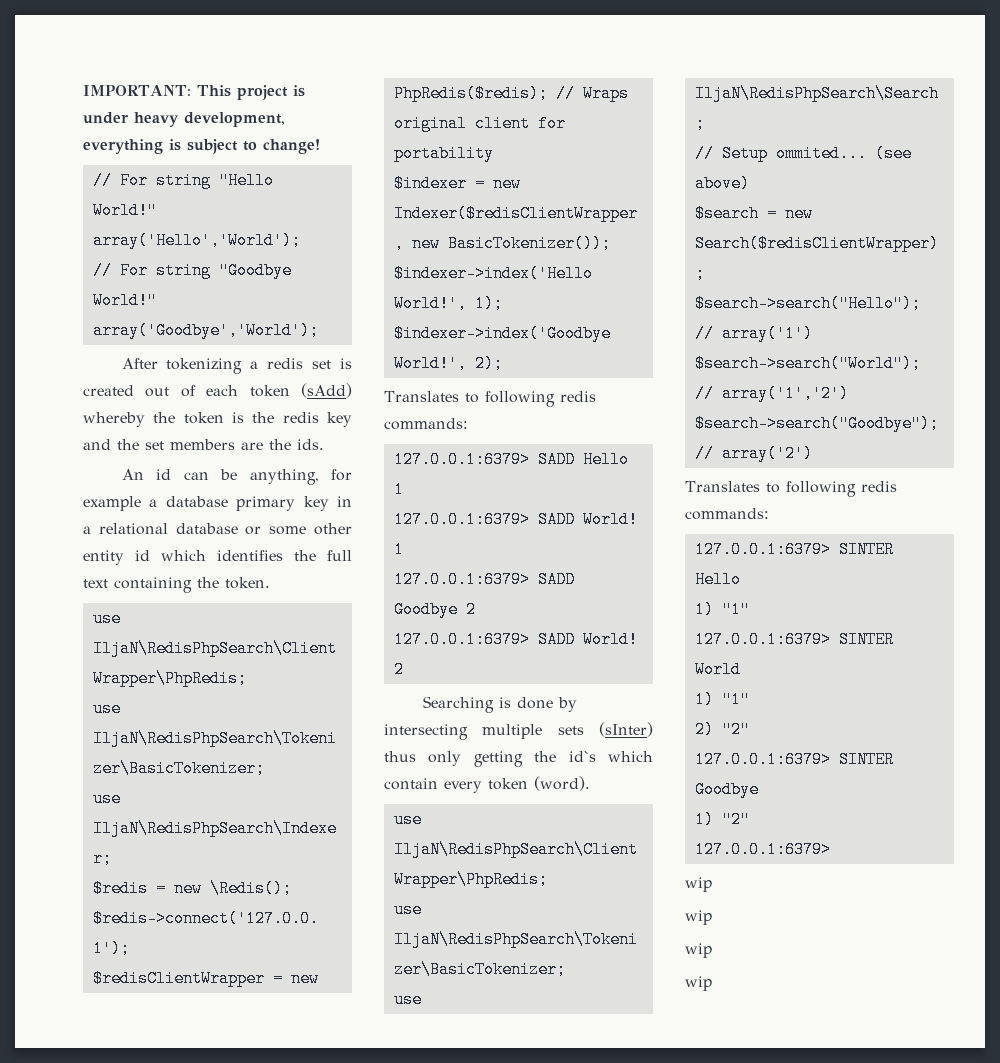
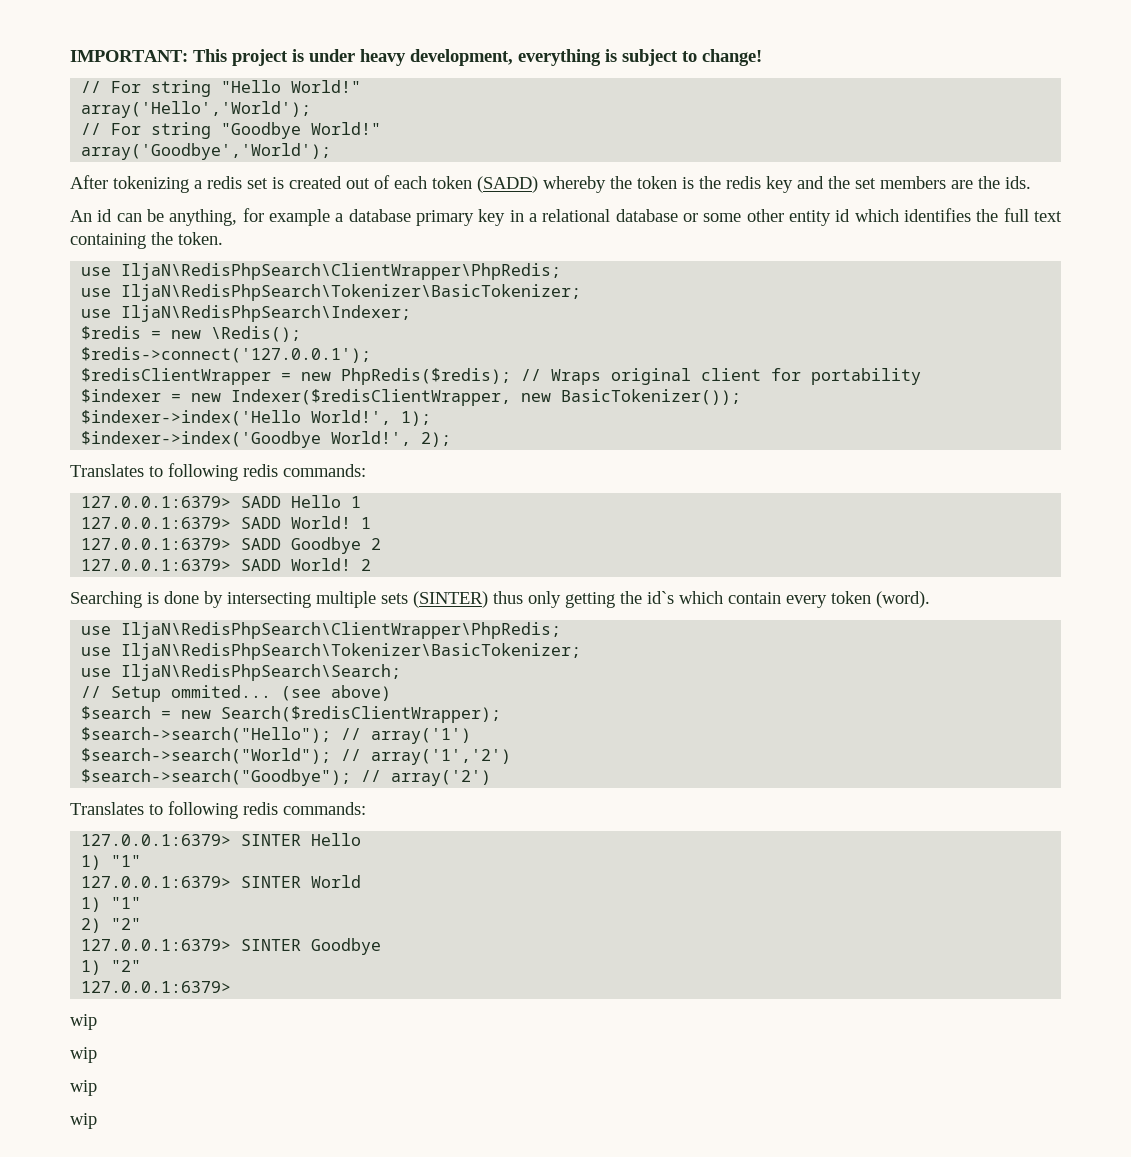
[301,383,352,398] (sAdd) -> [477,176,538,193] (SADD)
[599,722,653,737] (sInter) -> [413,591,488,608] (SINTER)

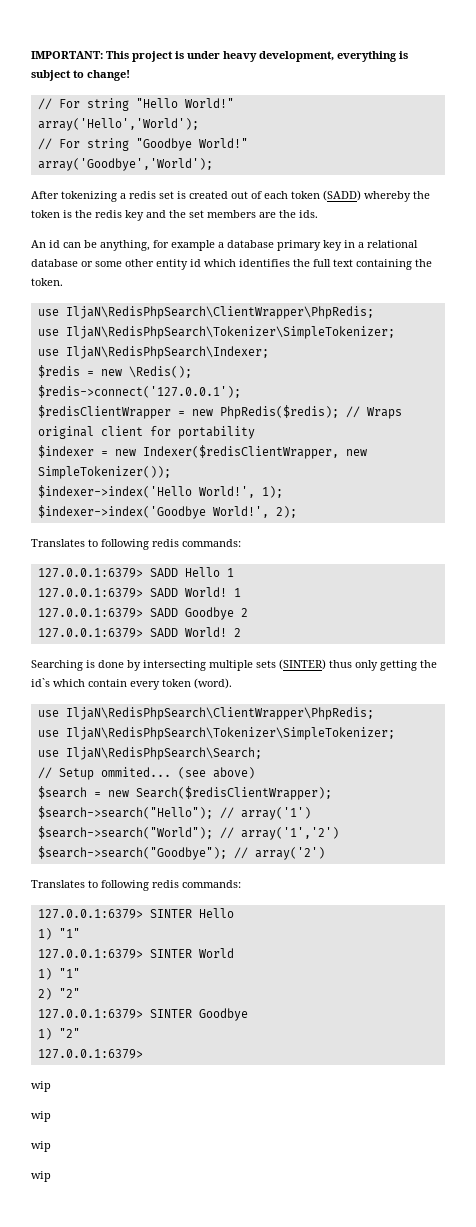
[121,284,582,301] IljaN\RedisPhpSearch\Tokenizer\BasicTokenizer; -> [65,326,395,339] IljaN\RedisPhpSearch\Tokenizer\SimpleTokenizer;
[561,389,742,405] BasicTokenizer()); -> [37,466,171,479] SimpleTokenizer());
[121,643,582,660] IljaN\RedisPhpSearch\Tokenizer\BasicTokenizer; -> [65,727,395,740] IljaN\RedisPhpSearch\Tokenizer\SimpleTokenizer;

